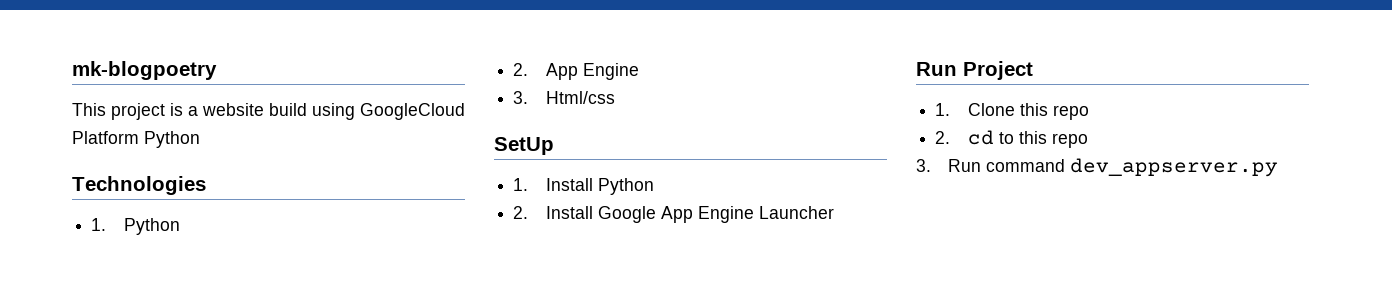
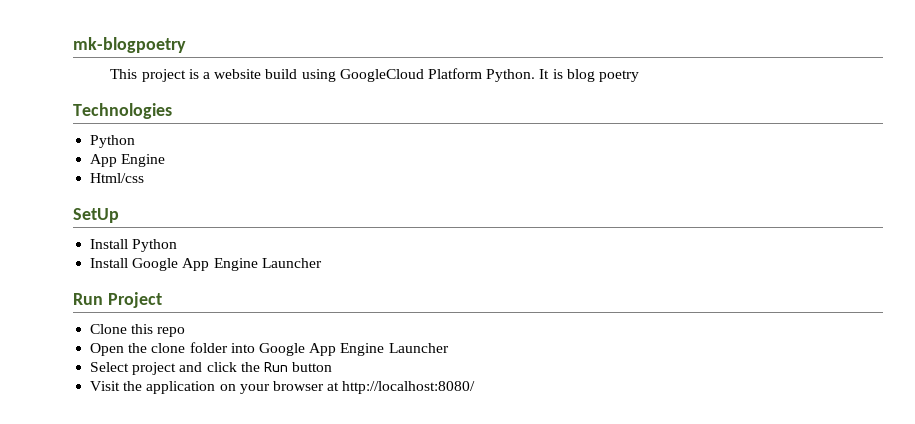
[144,131,200,148] Python -> [486,69,639,82] Python. It is blog poetry
[91,218,180,235] [513,63,529,76] 1. Python // 2. -> [90,135,136,148] Python //
[513,91,529,104] 3. -> (166, 160) none
[513,178,529,191] 1. -> (119, 215) none
[513,206,529,219] 2. -> (178, 245) none
[935,103,951,116] 1. -> (162, 300) none
[935,130,1088,148] [916,158,1279,177] 2. cd to this repo // 3. Run command dev_appserver.py -> [90,342,449,356] [90,362,333,375] [90,381,476,394] Open the clone folder into Google App Engine Launcher // Select project and click the Run button // Visit the application on your browser at http://localhost:8080/

